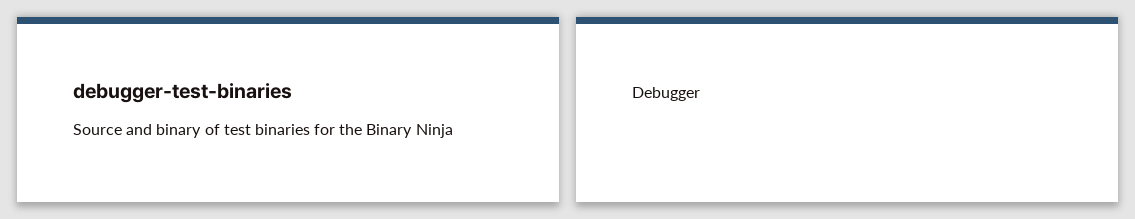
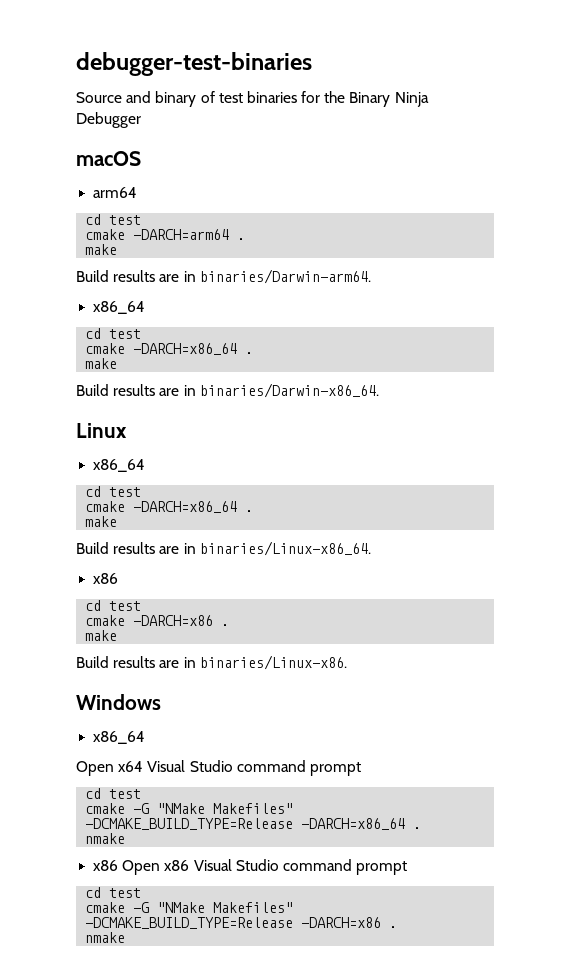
(700, 94) none -> [76,151,141,166] [93,187,138,198] [85,214,142,225] [85,229,246,240] [85,244,118,255] [76,269,371,284] [93,301,146,314] [85,328,142,339] [85,343,254,355] [85,358,118,369] [76,383,379,398] [76,423,127,438] [93,459,146,472] [85,486,142,497] [85,501,254,513] [85,516,118,527] [76,541,371,556] [93,573,119,584] [85,600,142,611] [85,615,230,626] [85,630,118,641] [76,655,347,670] [76,694,161,710] [93,731,146,744] [76,760,361,776] [85,788,142,799] [85,803,294,814] [85,818,422,830] [85,833,126,844] [93,859,408,875] [85,887,142,898] [85,902,294,913] [85,917,398,929] [85,932,126,943] // macOS // arm64 // cd test // cmake -DARCH=arm64 . // make // Build results are in binaries/Darwin-arm64. // x86_64 // cd test // cmake -DARCH=x86_64 . // make // Build results are in binaries/Darwin-x86_64. // Linux // x86_64 // cd test // cmake -DARCH=x86_64 . // make // Build results are in binaries/Linux-x86_64. // x86 // cd test // cmake -DARCH=x86 . // make // Build results are in binaries/Linux-x86. // Windows // x86_64 // Open x64 Visual Studio command prompt // cd test // cmake -G "NMake Makefiles" -DCMAKE_BUILD_TYPE=Release -DARCH=x86_64 . // nmake // x86 Open x86 Visual Studio command prompt // cd test // cmake -G "NMake Makefiles" -DCMAKE_BUILD_TYPE=Release -DARCH=x86 . // nmake

